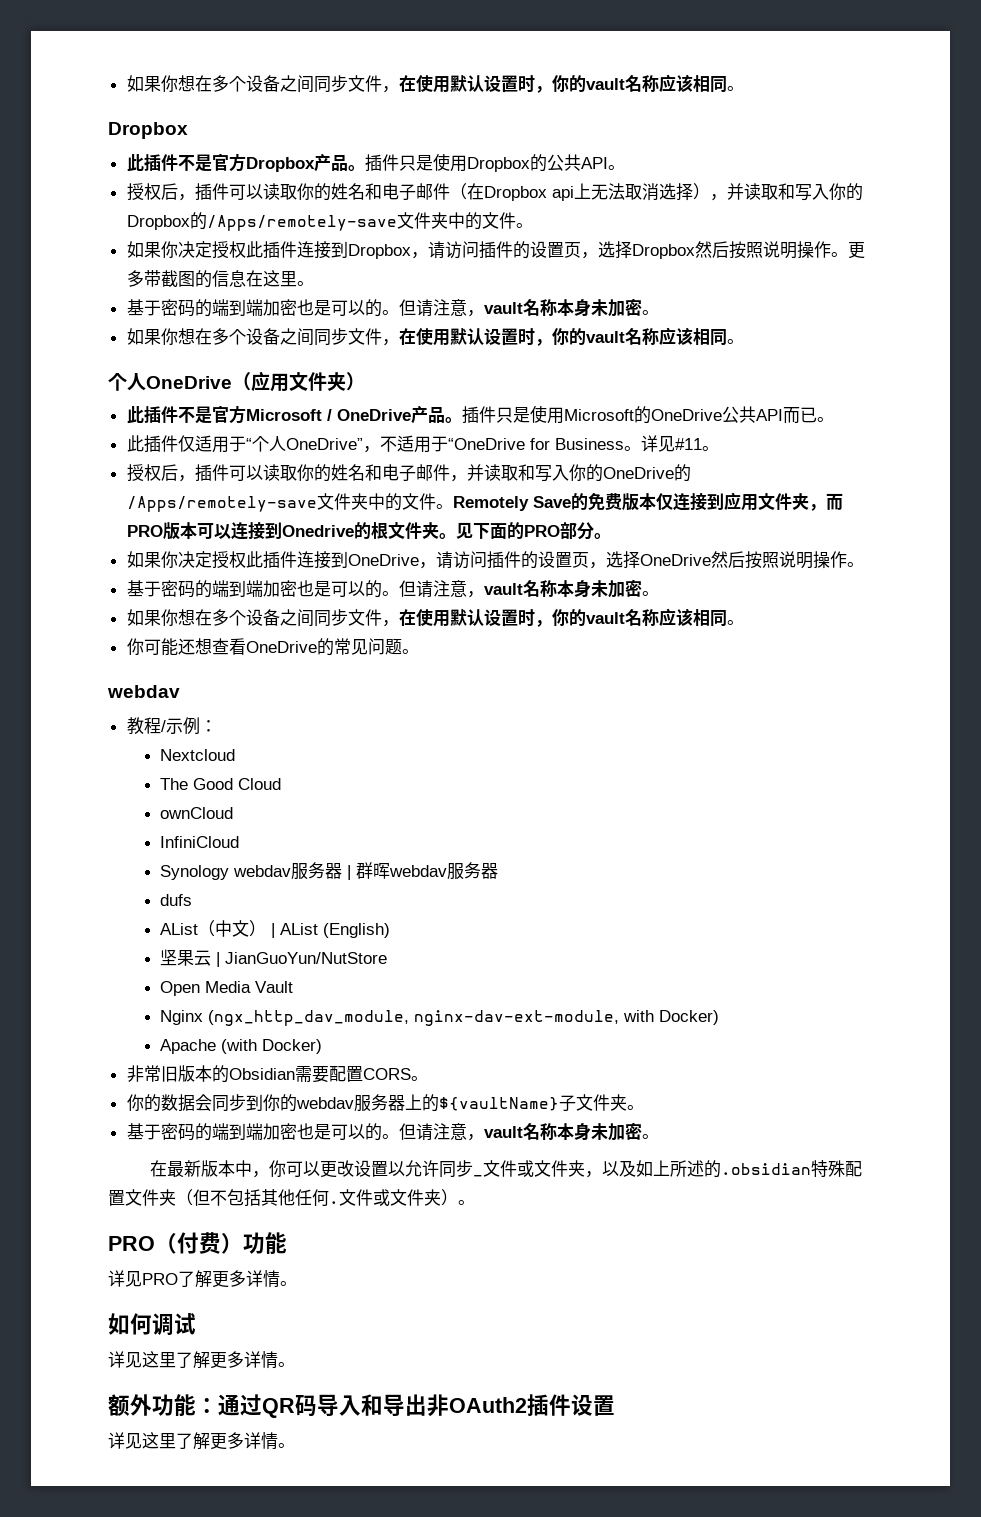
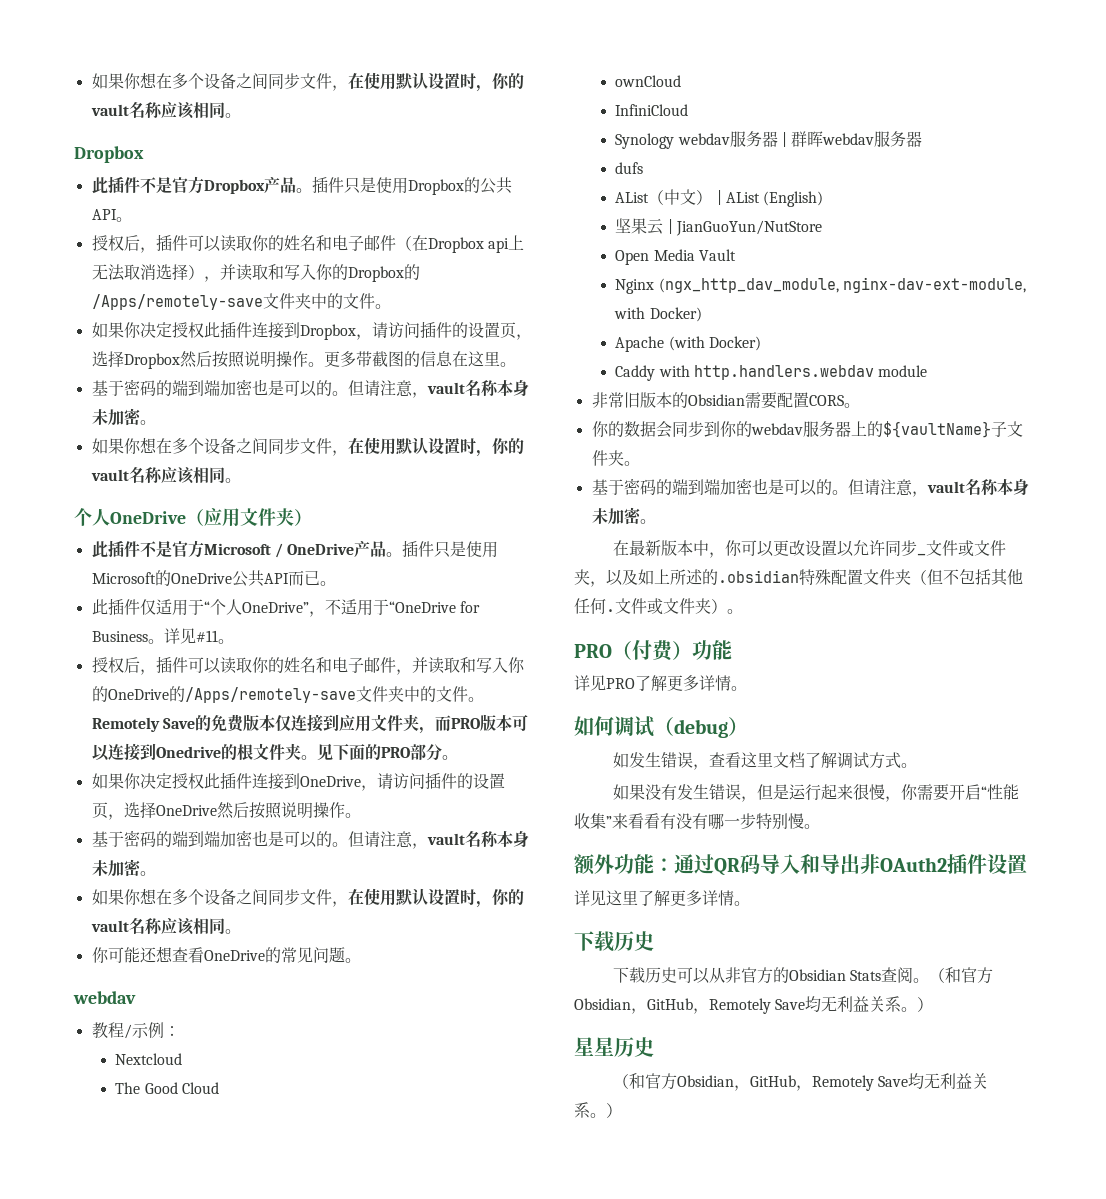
(323, 1046) none -> [615,365,928,381] // Caddy with http.handlers.webdav module
[108,1351,278,1369] // 详见这里了解更多详情 -> [654,717,748,738] [612,752,917,770] [612,784,1019,802] [574,813,804,830] （debug） // 如发生错误，查看这里文档了解调试方式。 // 如果没有发生错误，但是运行起来很慢，你需要开启“性能收集”来看看有没有哪一步特别慢
(295, 1445) none -> [574,931,654,952] [612,967,994,984] [574,996,934,1014] [574,1037,654,1057] [612,1073,989,1091] [574,1102,622,1118] // 下载历史 // 下载历史可以从非官方的Obsidian Stats查阅。（和官方Obsidian，GitHub，Remotely Save均无利益关系。） // 星星历史 // （和官方Obsidian，GitHub，Remotely Save均无利益关系。）

